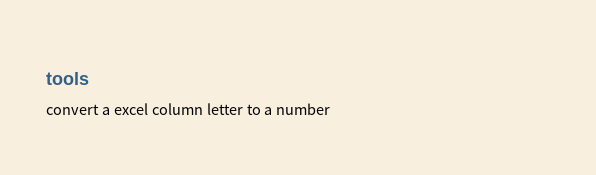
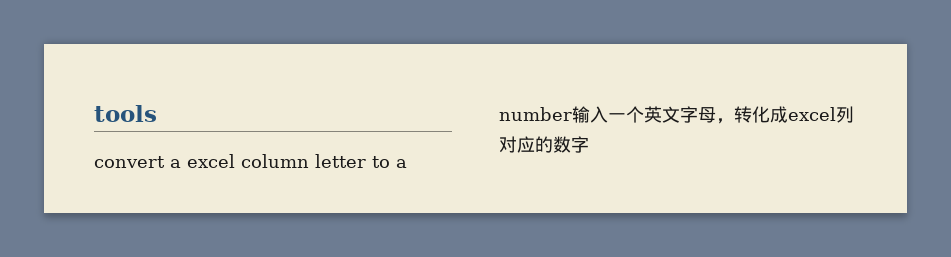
(331, 109) none -> [572,106,854,124] [499,136,589,153] 输入一个英文字母，转化成excel列对应的数字

